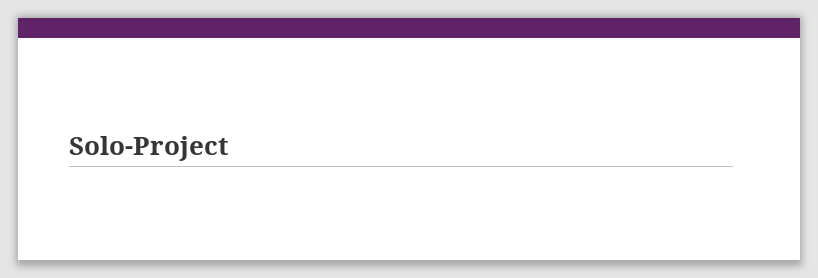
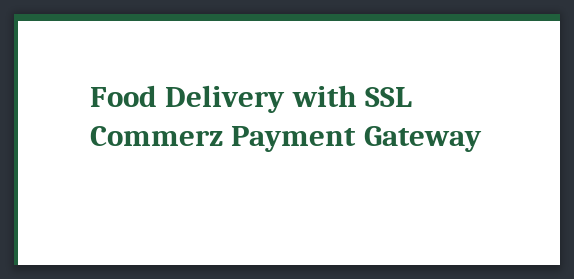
[69,136,229,161] Solo-Project -> [90,85,413,113] [90,126,482,152] Food Delivery with SSL Commerz Payment Gateway

